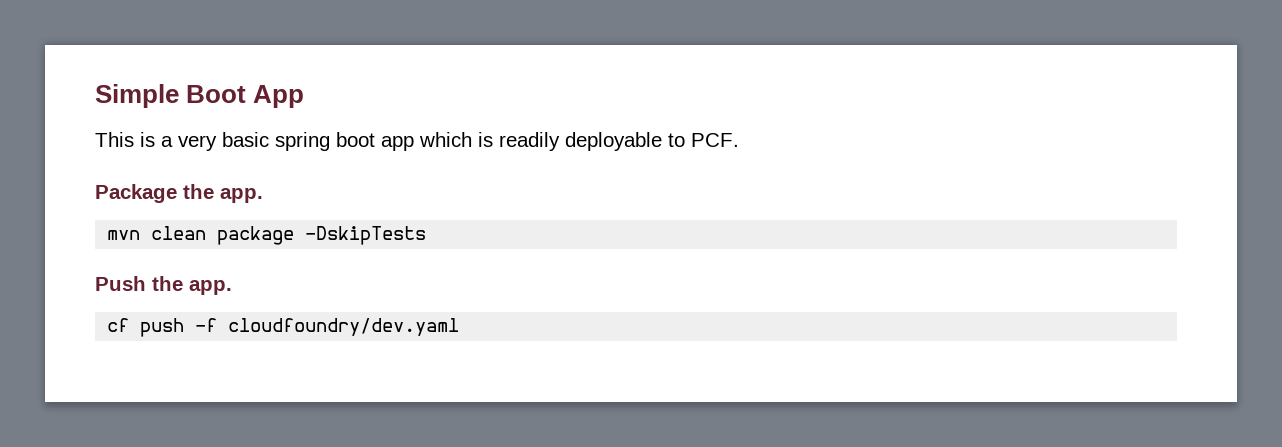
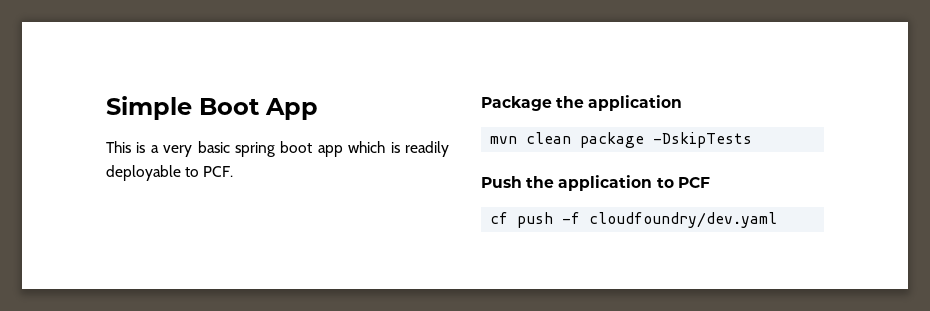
[220,188,263,203] app. -> [588,95,683,111] application
[189,280,232,295] app. -> [558,175,710,191] application to PCF

